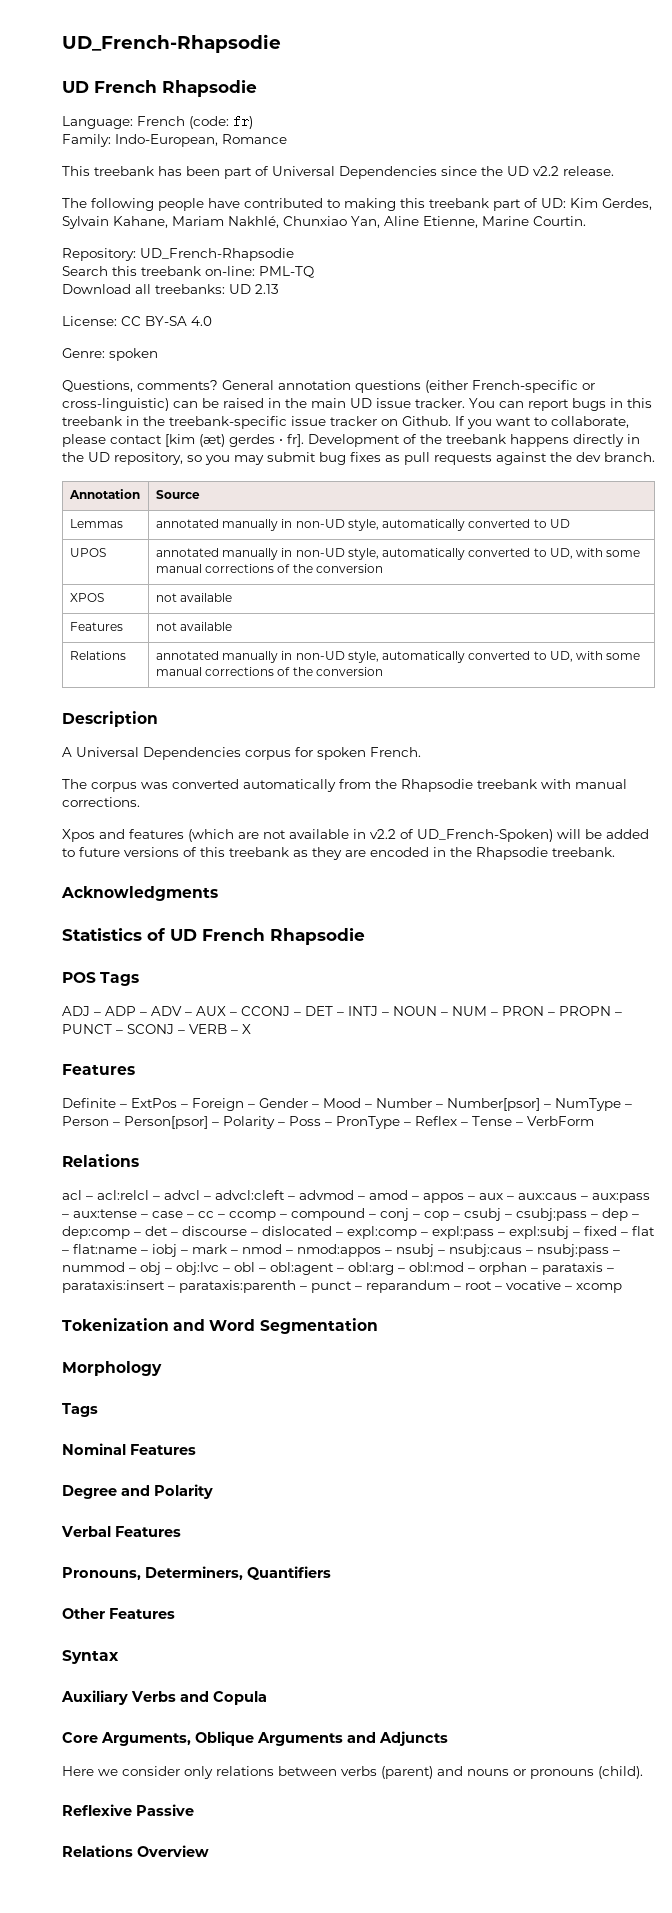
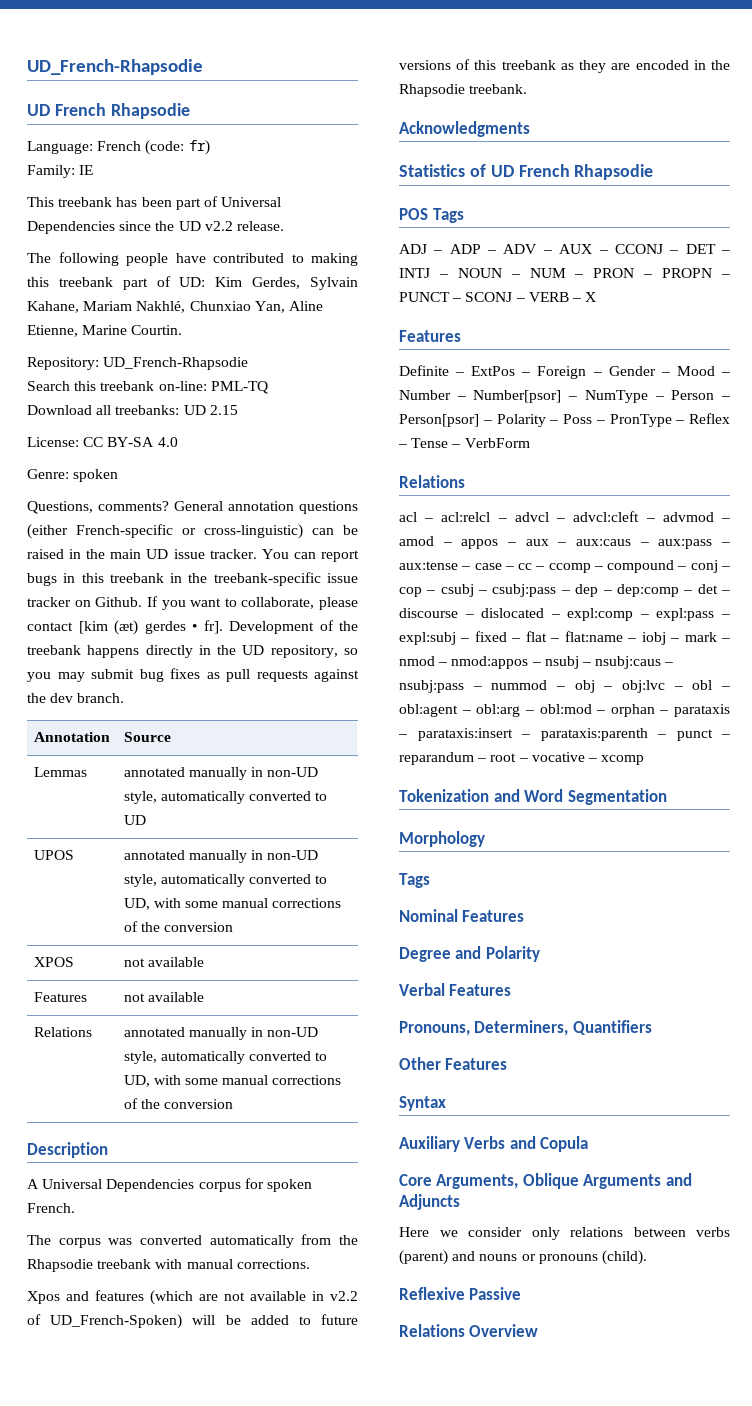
[115,134,287,147] Indo-European, Romance -> [79,165,94,175] IE
[255,284,279,294] 2.13 -> [209,405,238,415] 2.15

